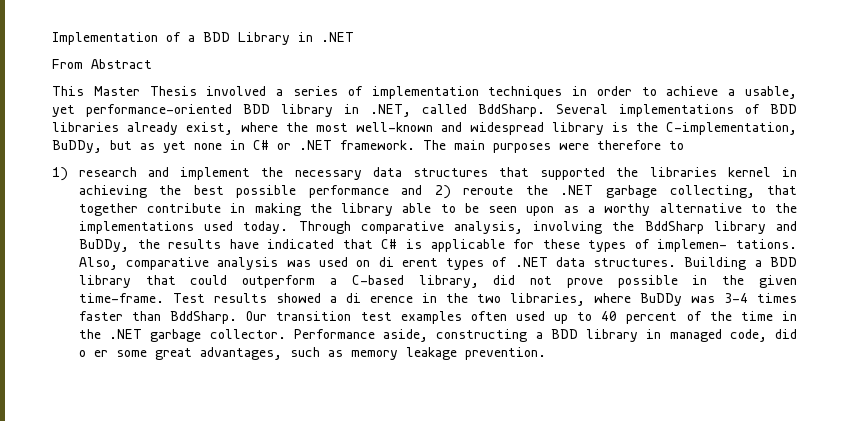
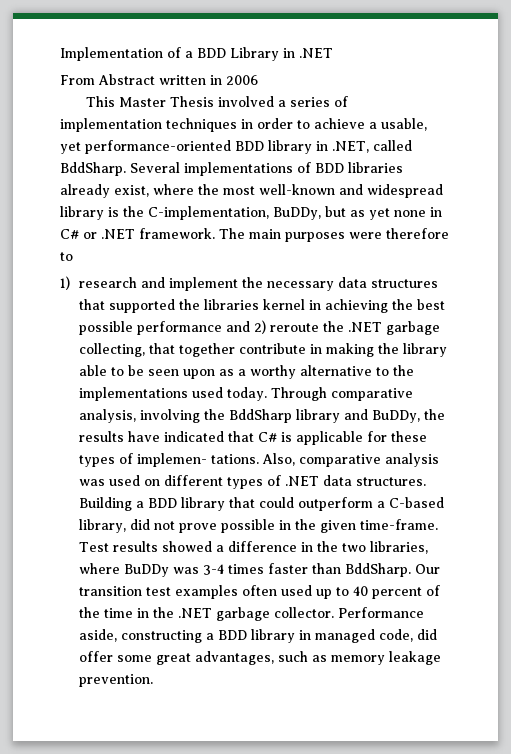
(152, 64) none -> [159,75,258,85] written in 2006
[378,257,438,267] di erent -> [164,475,224,486] different
[345,293,413,303] di erence -> [228,541,298,552] difference
[78,350,108,357] o er -> [79,651,114,662] offer

